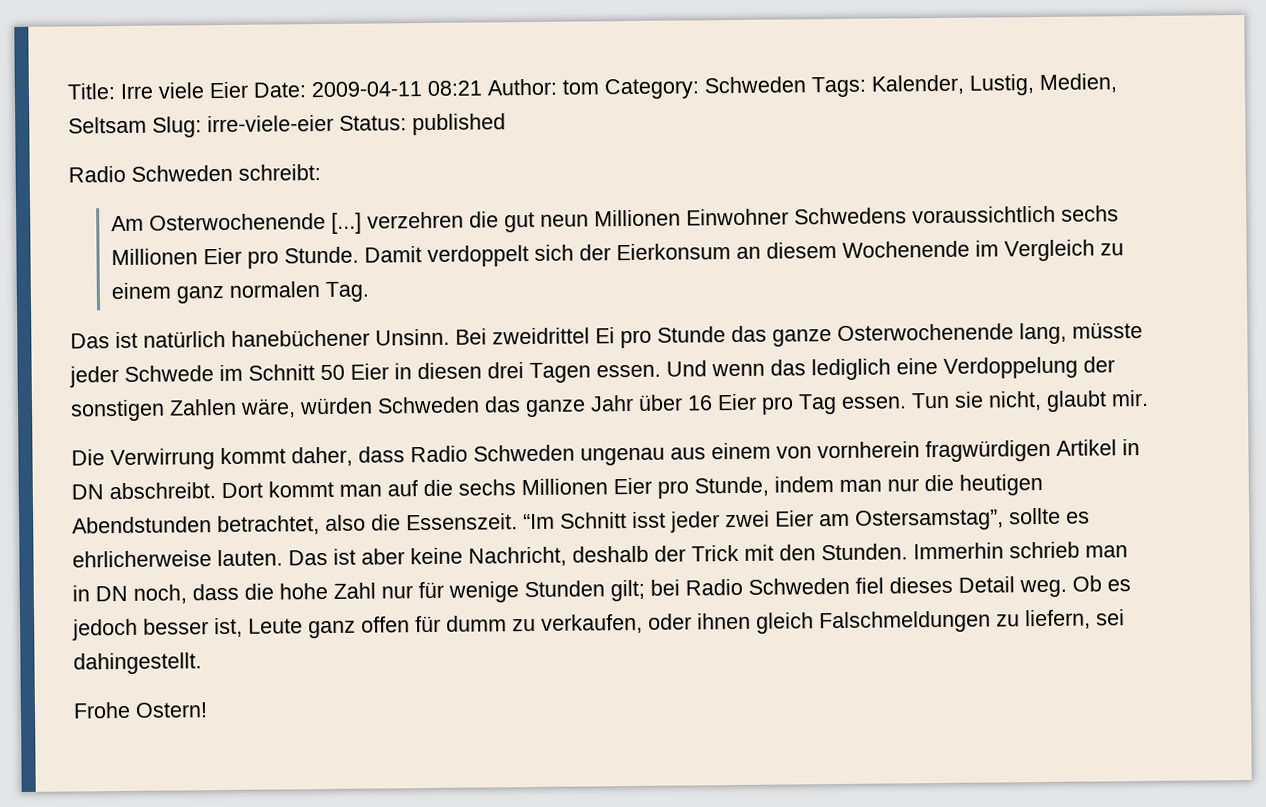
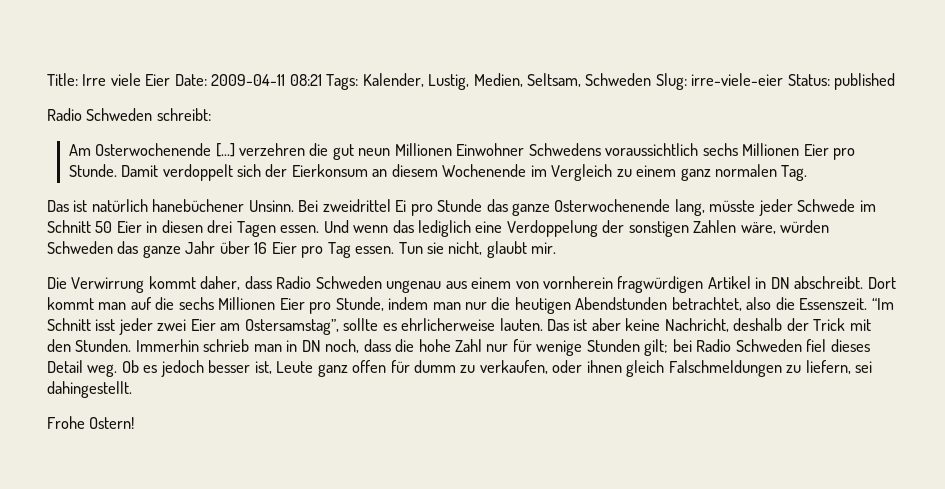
[487,76,806,100] Author: tom Category: Schweden -> (322, 80) none
[68,116,147,134] Seltsam -> [526,73,652,87] Seltsam, Schweden

